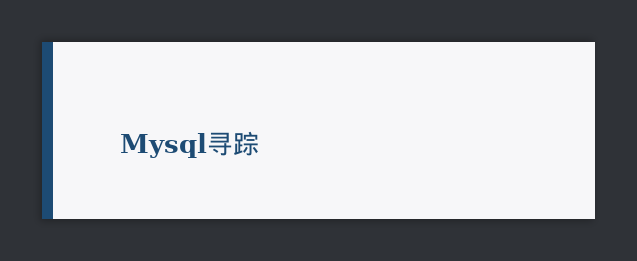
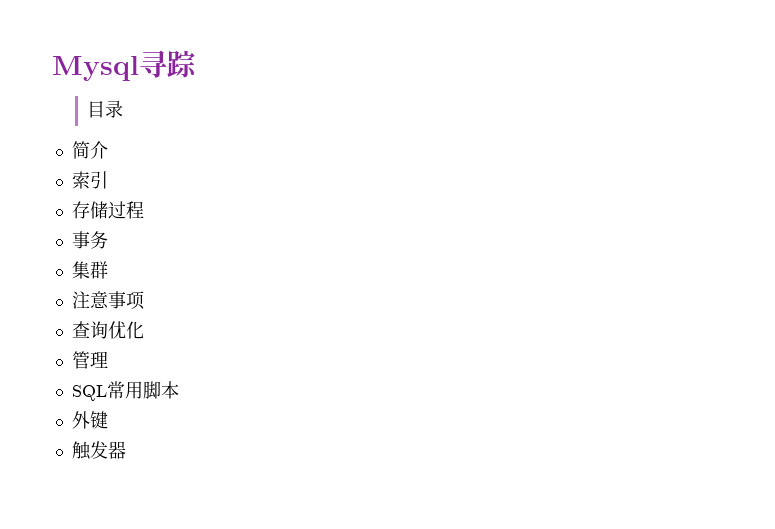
(259, 143) none -> [87,100,124,118] [71,141,108,159] [71,171,108,189] [71,201,144,219] [71,231,108,249] [71,261,108,279] [71,291,145,310] [71,321,144,339] [71,351,108,369] [71,381,179,401] [71,411,108,429] [71,441,126,460] // 目录 // 简介 // 索引 // 存储过程 // 事务 // 集群 // 注意事项 // 查询优化 // 管理 // SQL常用脚本 // 外键 // 触发器

